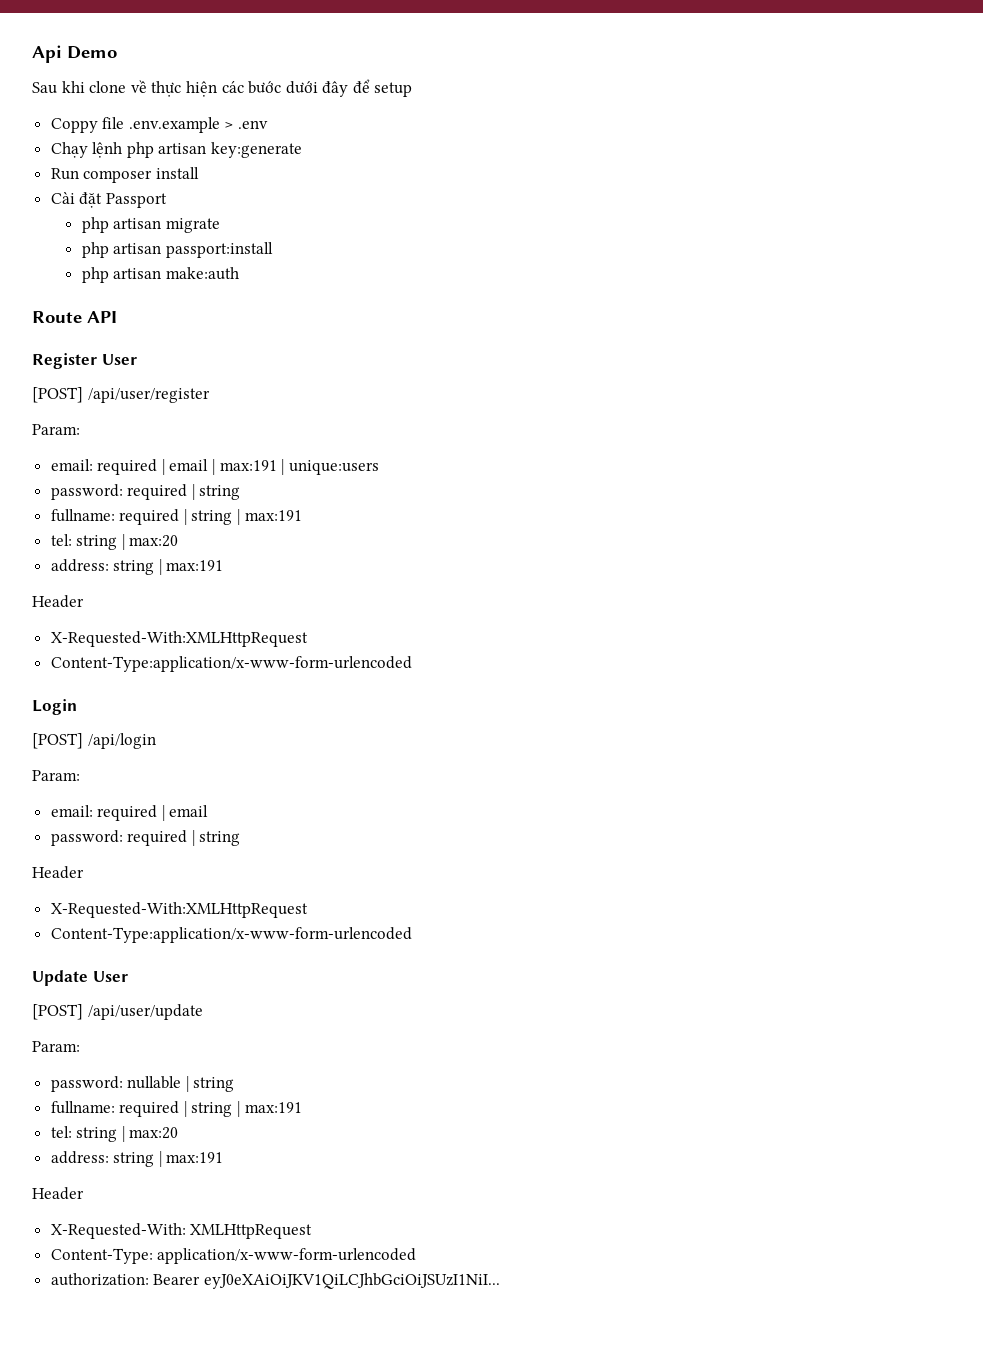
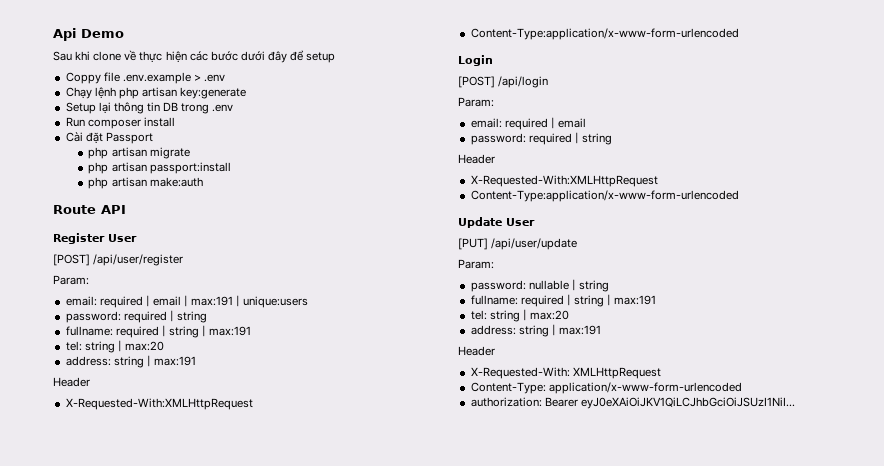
(303, 150) none -> [65,102,234,114] // Setup lại thông tin DB trong .env
[32,1004,83,1020] [POST] -> [458,238,488,250] [PUT]

